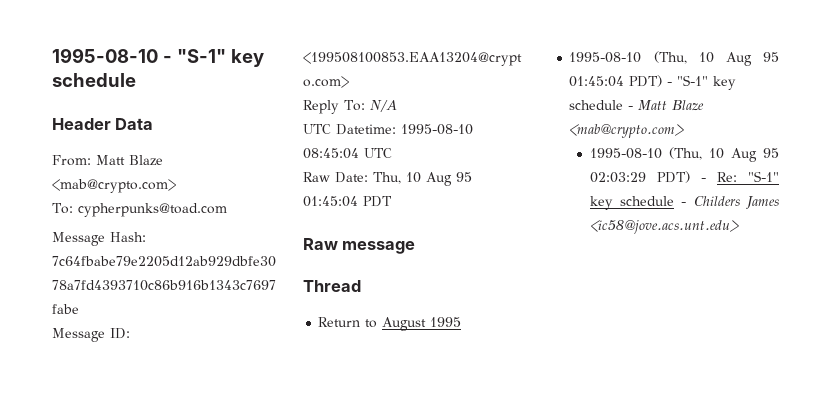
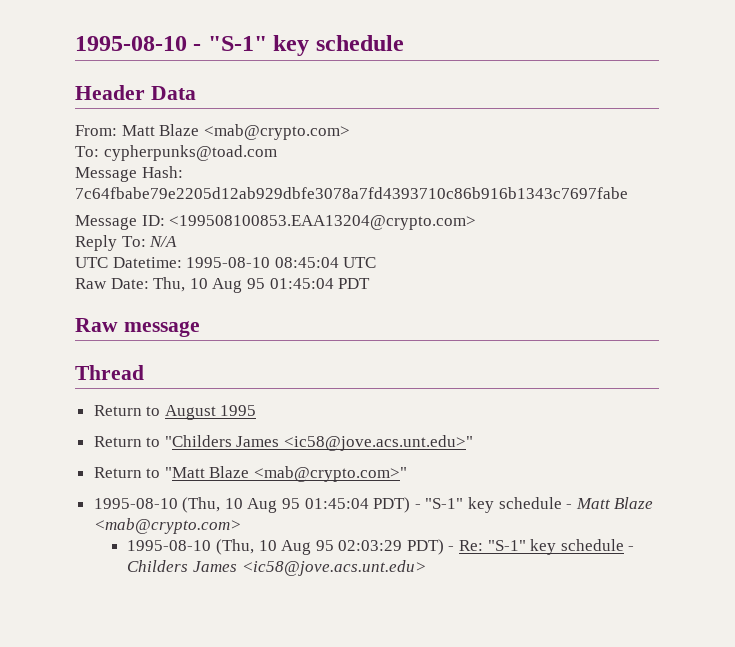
(462, 322) none -> [93,435,474,451] [93,466,408,482] // Return to "Childers James <ic58@jove.acs.unt.edu>" // Return to "Matt Blaze <mab@crypto.com>"

